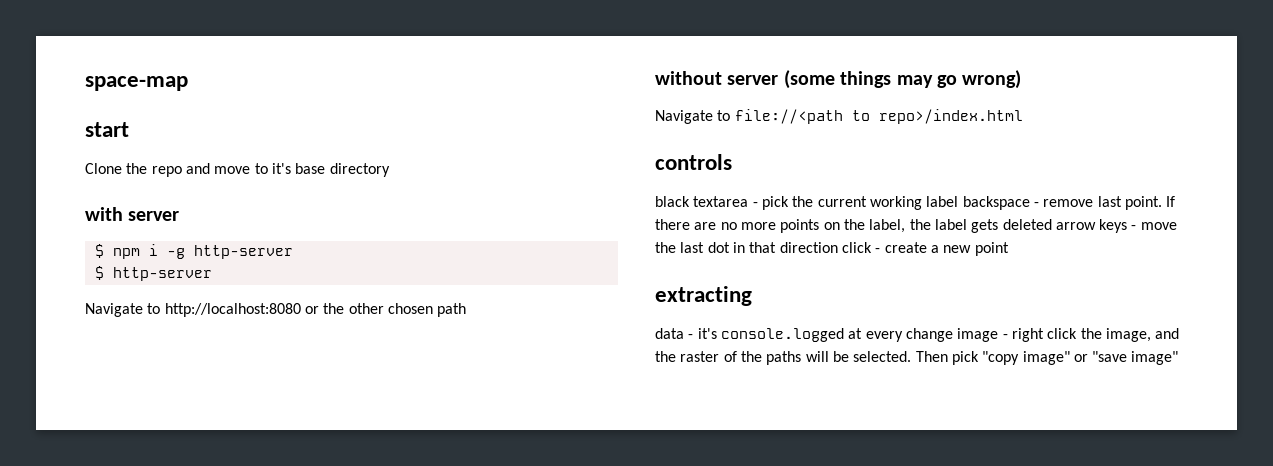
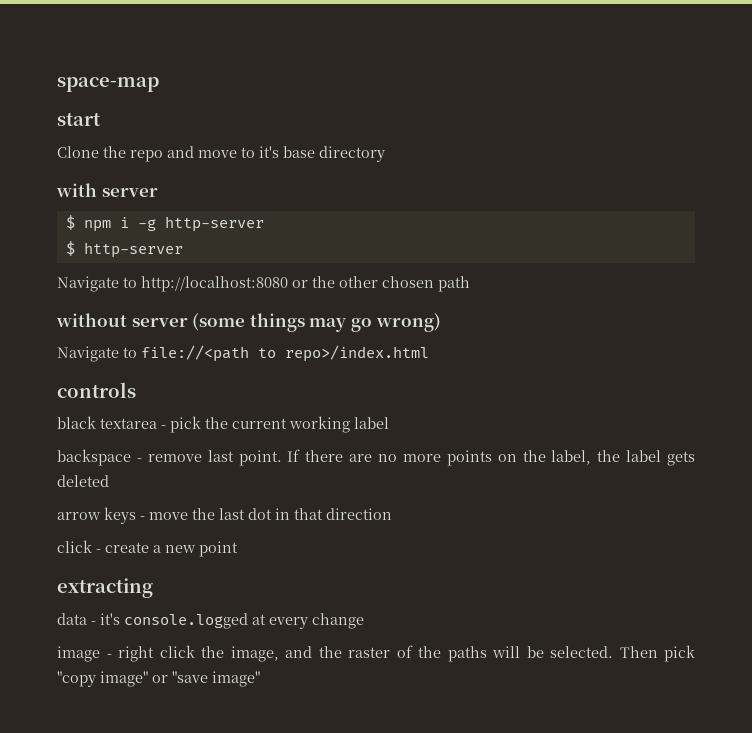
(959, 201) none -> (389, 423) //
(1052, 224) none -> (109, 481) //
(838, 247) none -> (392, 514) //
(953, 335) none -> (364, 621) //

